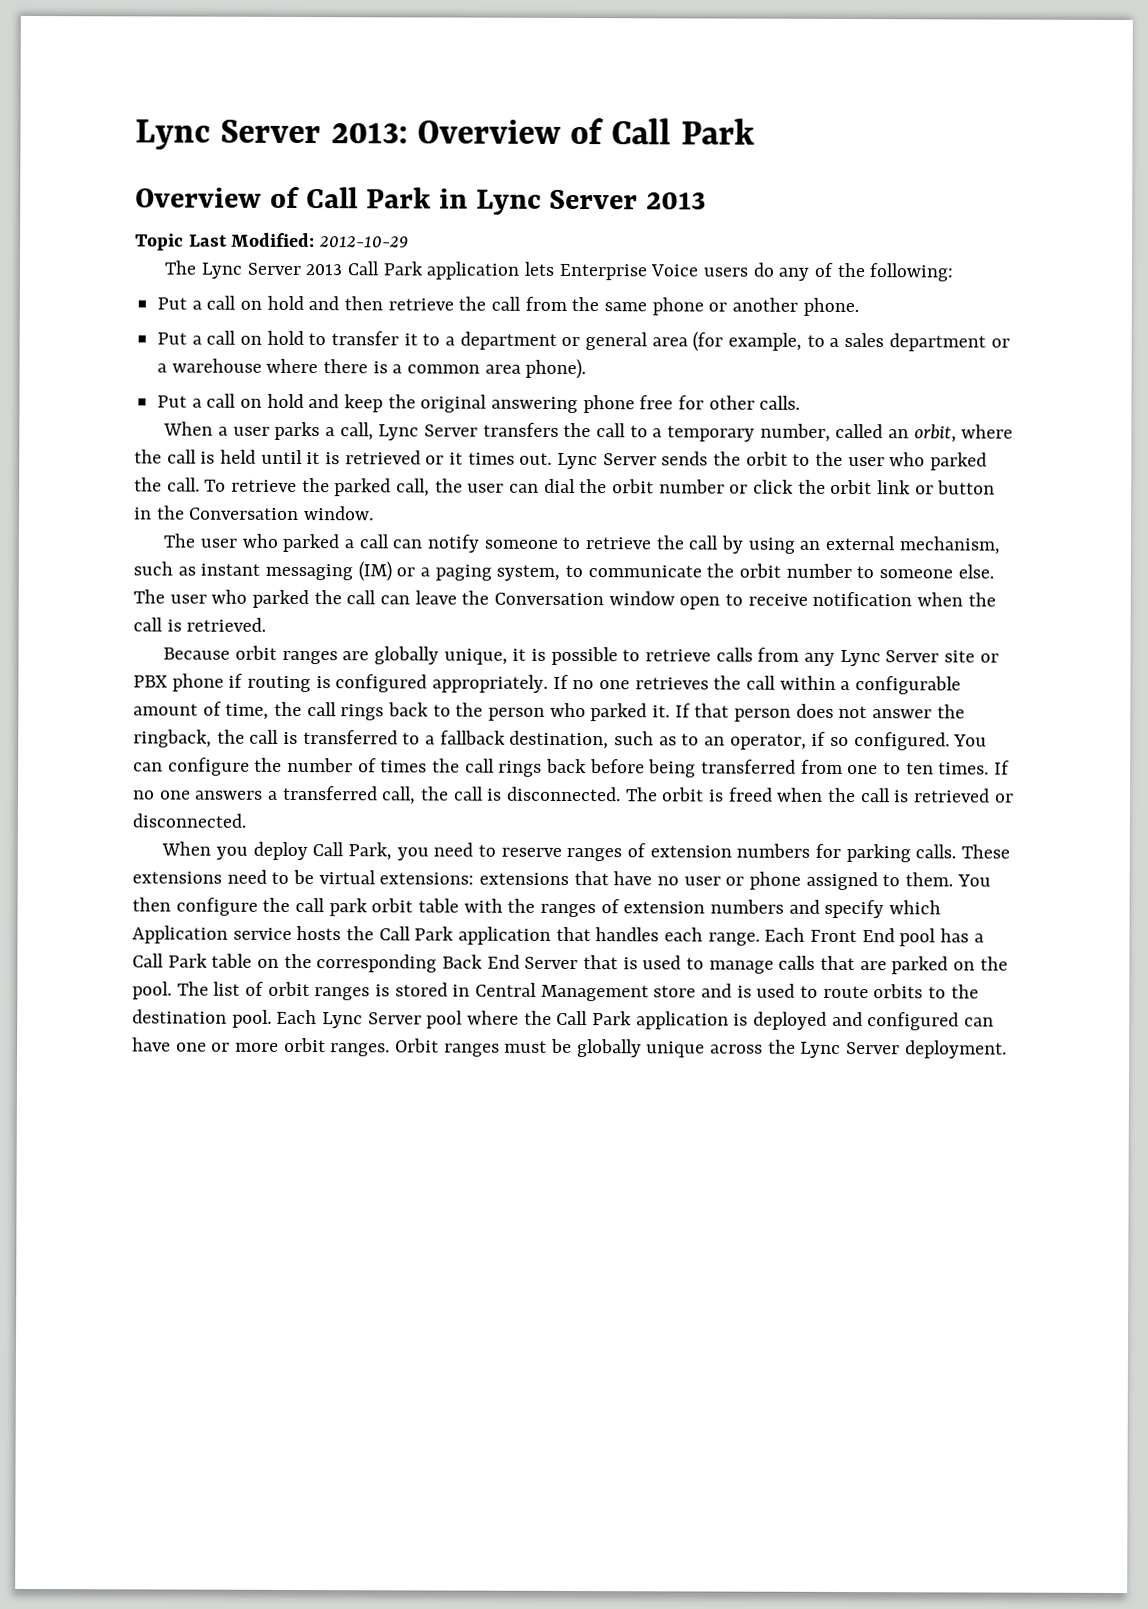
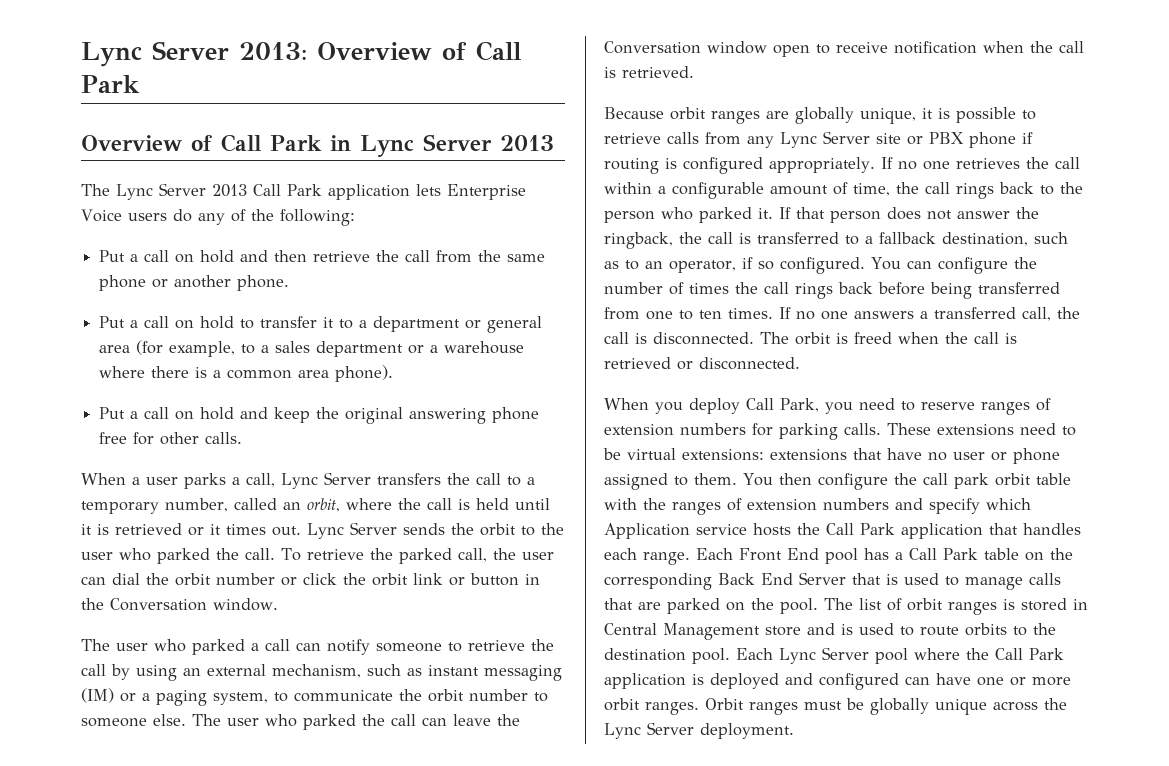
[135,232,410,251] // Topic Last Modified: 2012-10-29 -> (554, 143) none

